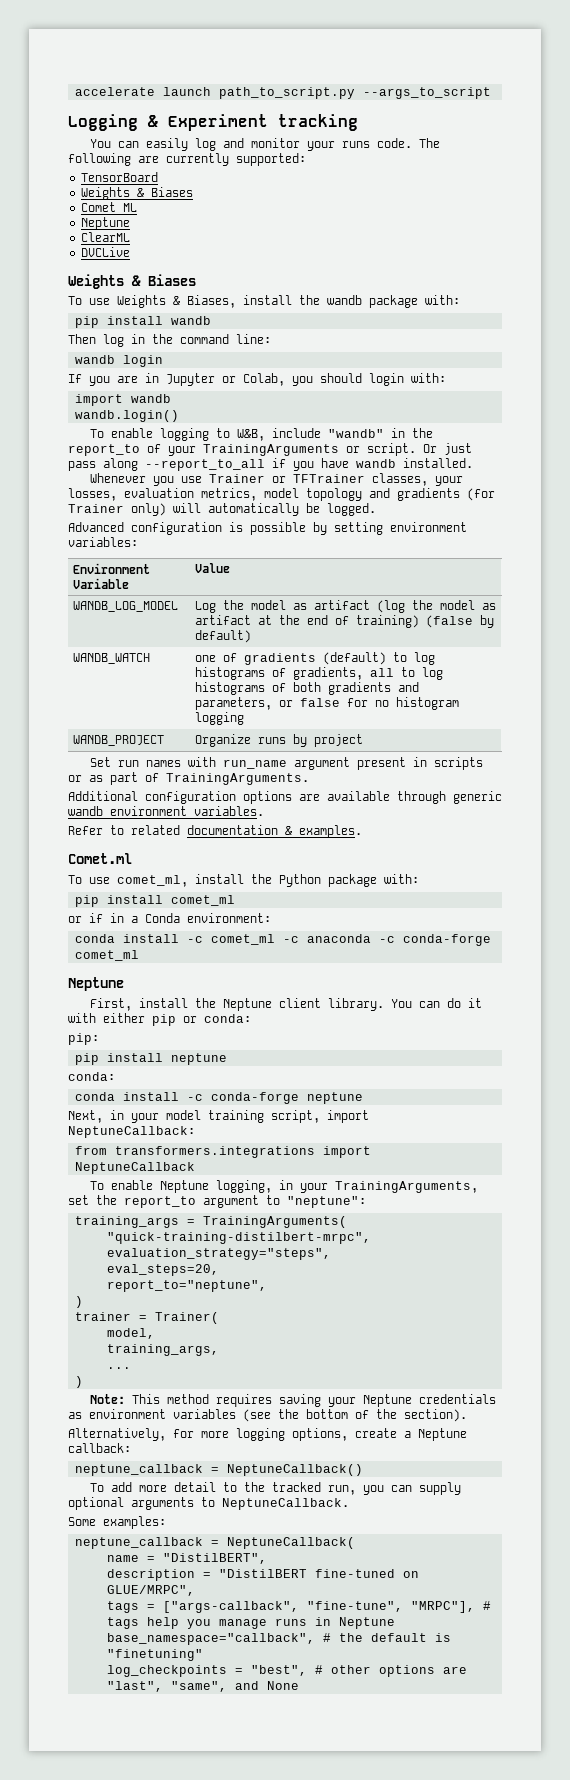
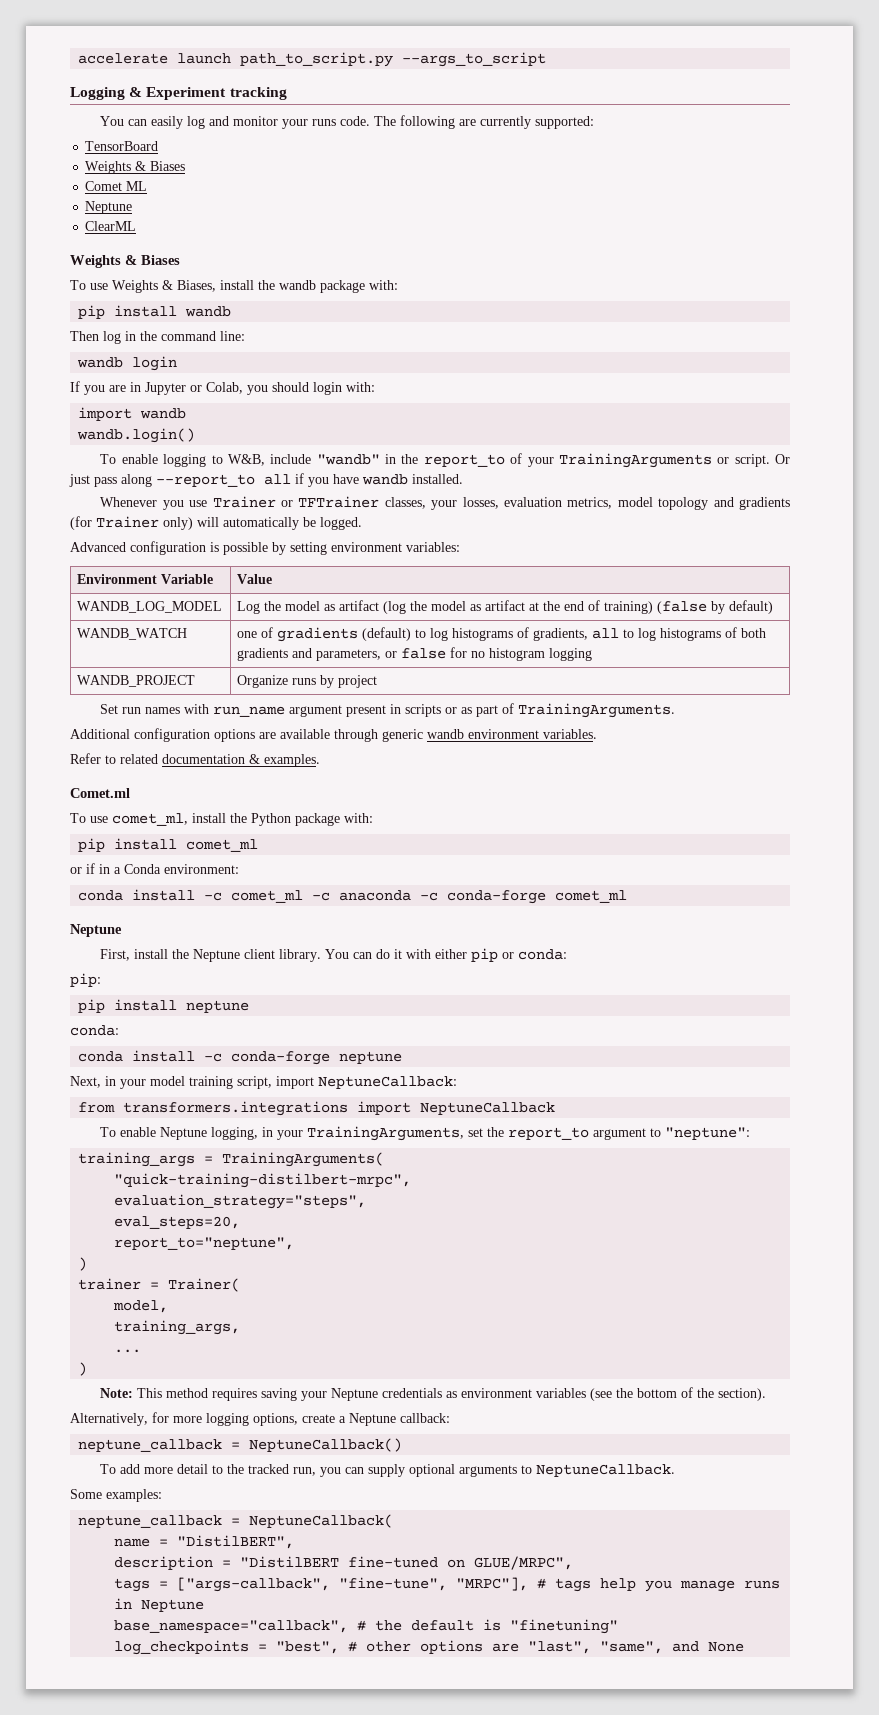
[81,247,131,257] // DVCLive -> (137, 226) none
[145,459,265,471] --report_to_all -> [156,474,291,487] --report_to all

